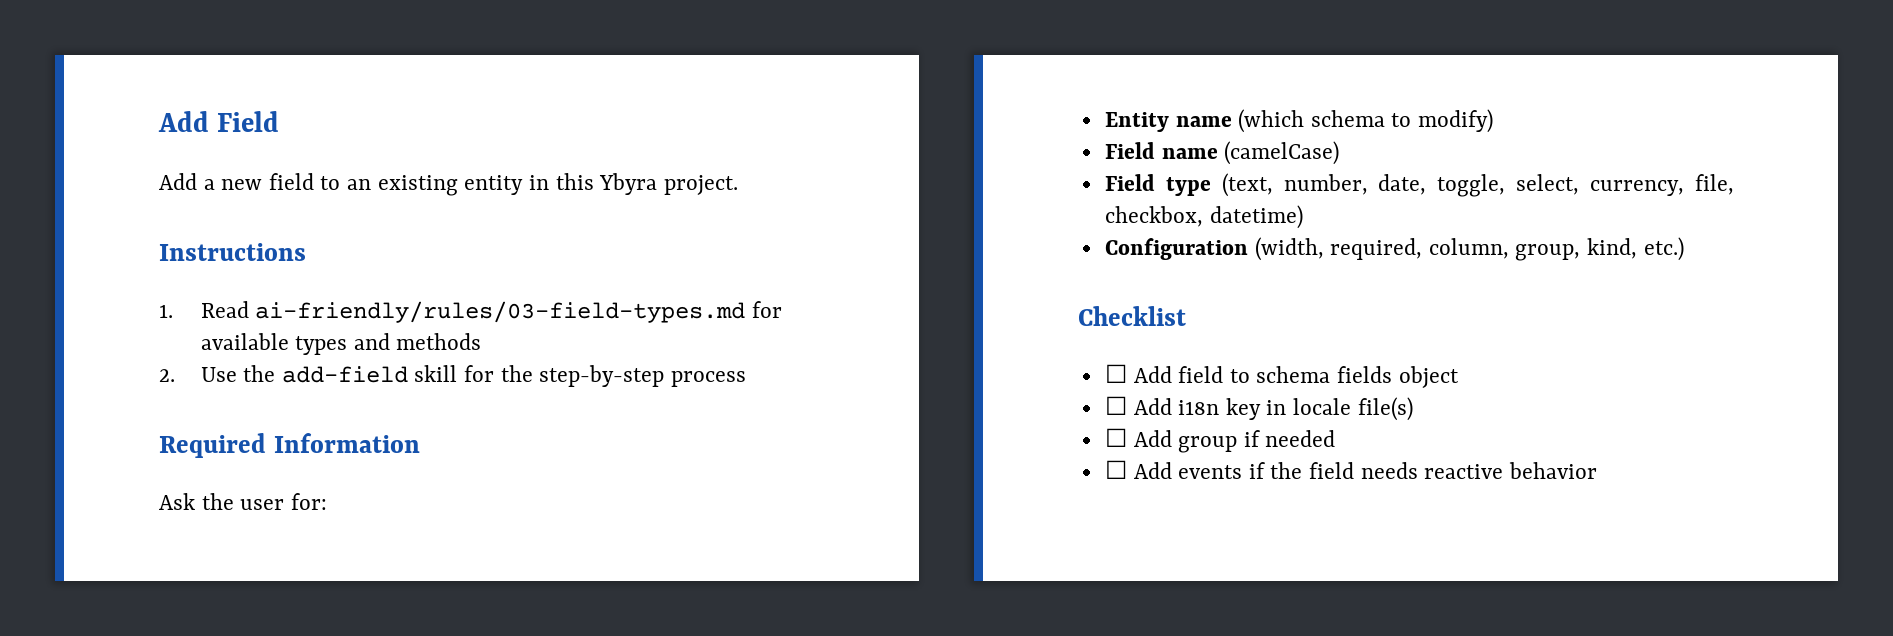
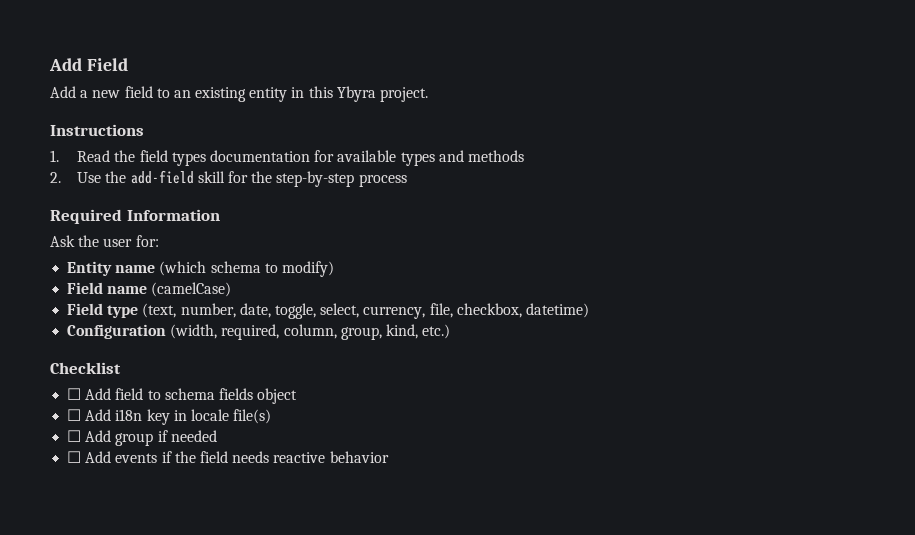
[255,301,746,323] ai-friendly/rules/03-field-types.md -> [114,150,310,166] the field types documentation

